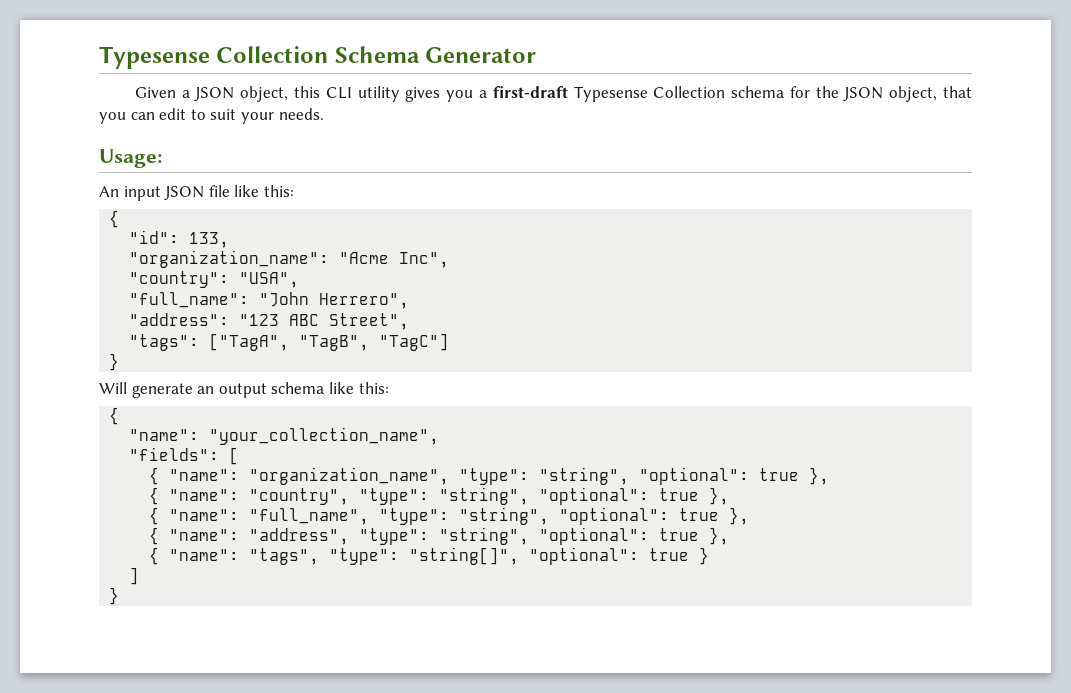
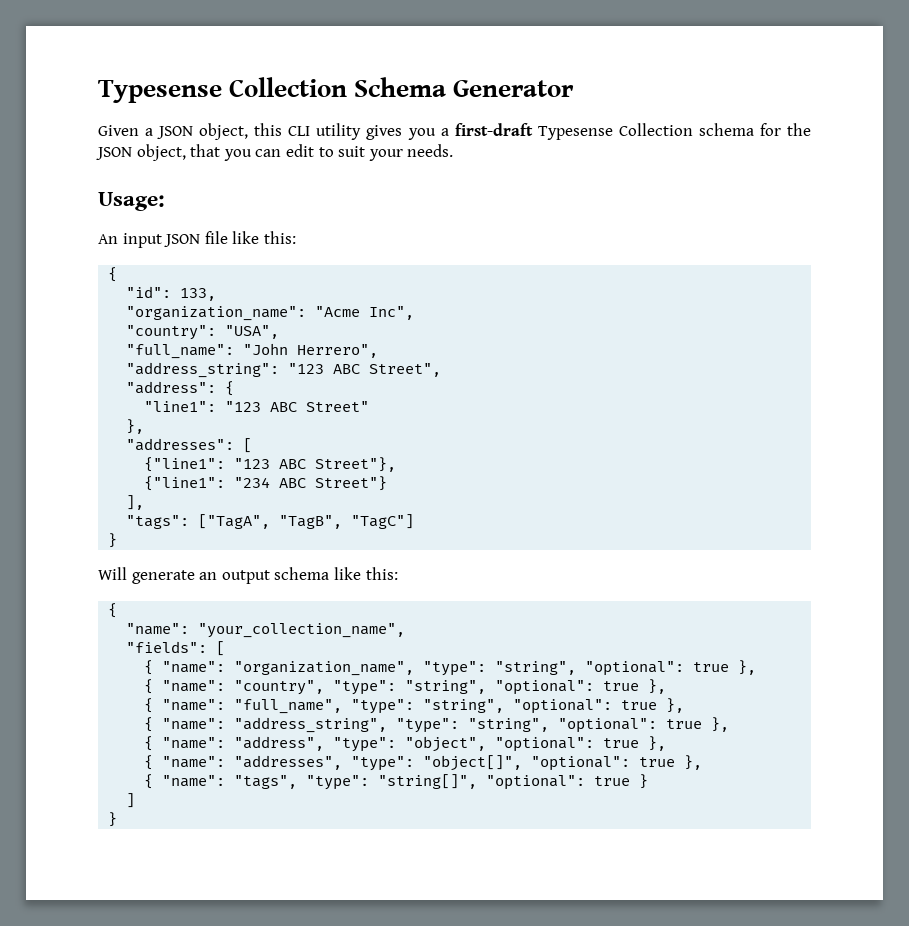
[129,313,230,326] "address": -> [126,362,280,378] "address_string":
(410, 321) none -> [126,381,235,396] [144,401,370,412] [126,419,145,434] [126,438,253,453] [144,457,397,472] [144,476,388,491] [126,495,145,510] // "address": { // "line1": "123 ABC Street" // }, // "addresses": [ // {"line1": "123 ABC Street"}, // {"line1": "234 ABC Street"} // ],
[249,527,530,545] "address", "type": "string", -> [234,717,730,733] [144,736,667,752] [144,755,523,771] "address_string", "type": "string", "optional": true }, // { "name": "address", "type": "object", "optional": true }, // { "name": "addresses", "type": "object[]",

